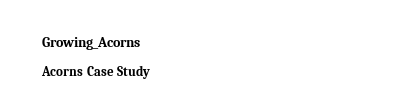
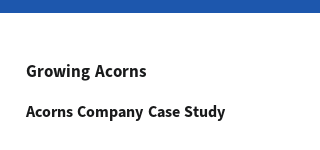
[42,37,140,50] [41,66,83,76] Growing_Acorns // Acorns -> [26,64,147,81] [25,106,145,121] Growing Acorns // Acorns Company

